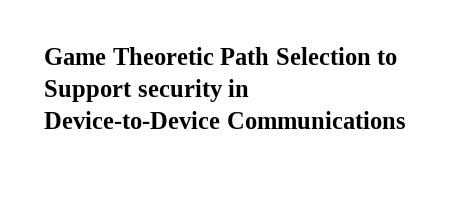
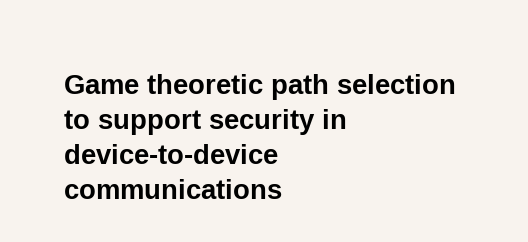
[112,47,398,65] [44,79,250,102] [44,111,406,129] Theoretic Path Selection to Support security in Device-to-Device Communications -> [147,74,456,100] [64,109,347,135] [64,144,278,164] [64,179,282,199] theoretic path selection to support security in device-to-device communications

